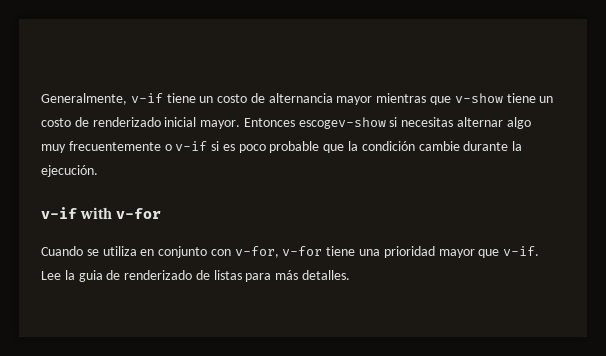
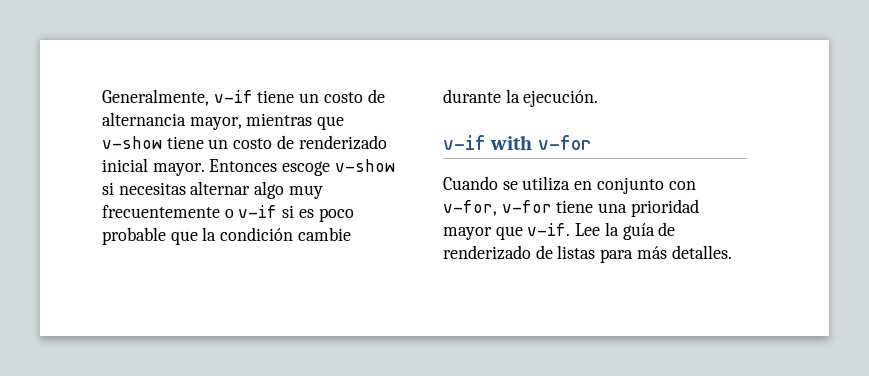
[336,96,373,105] mayor -> [189,117,242,130] mayor,
[298,117,386,129] escogev-show -> [282,159,395,176] escoge v-show
[78,270,103,282] guia -> [622,223,655,240] guía

